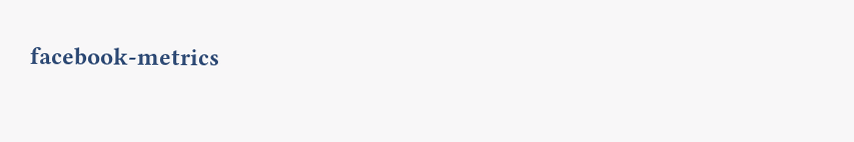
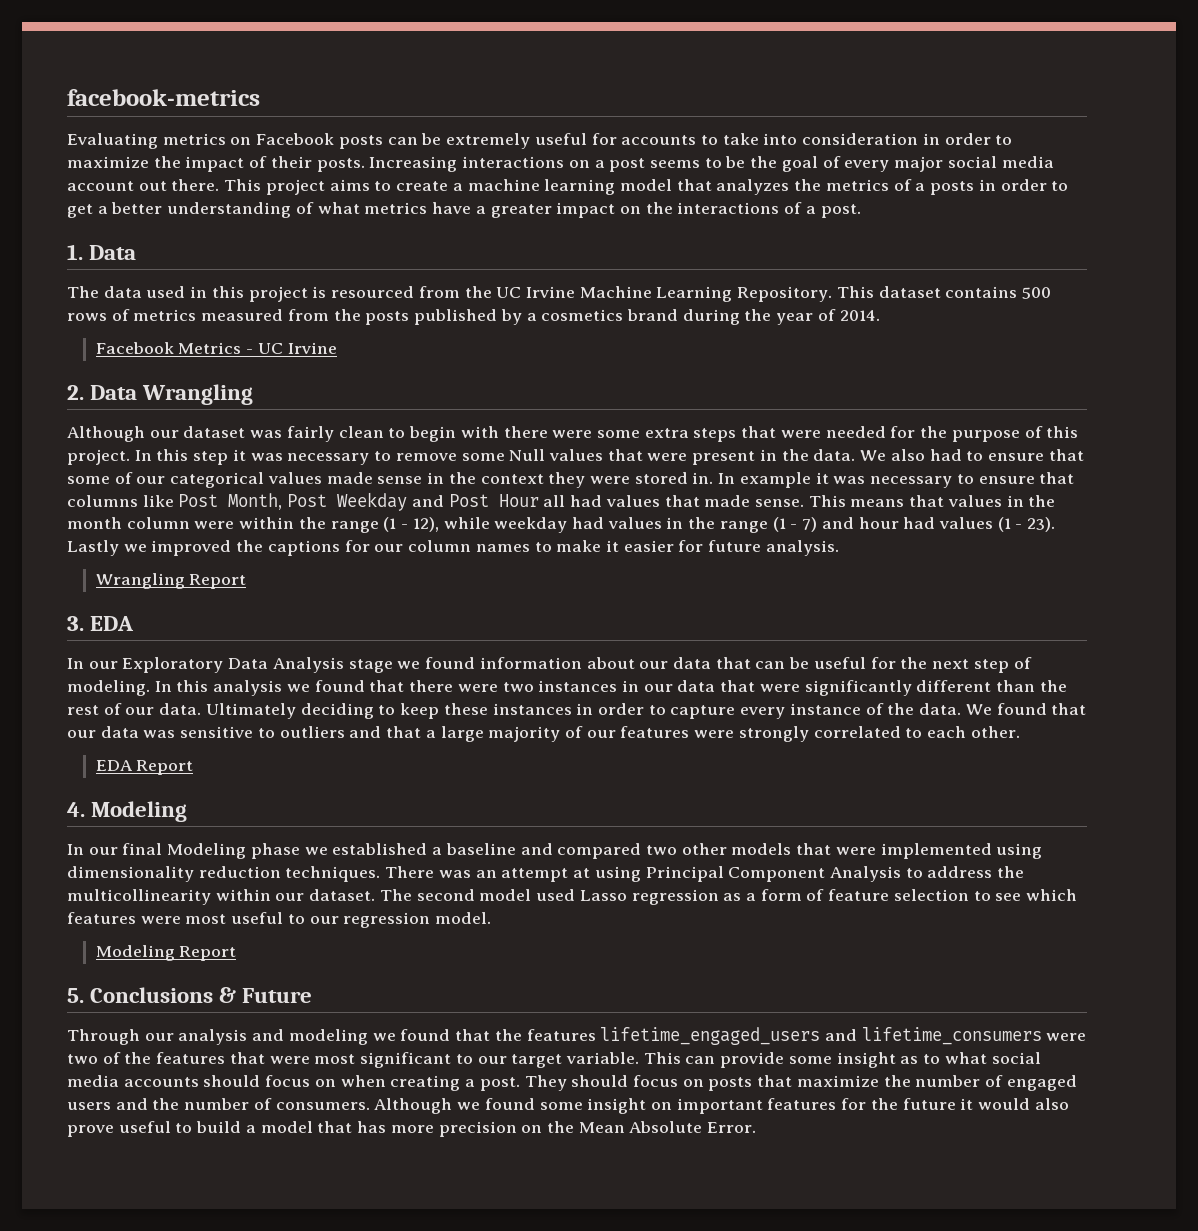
(220, 56) none -> [67,133,1013,149] [67,156,1054,172] [67,179,1069,195] [67,202,861,218] [67,244,137,260] [67,286,1052,302] [67,309,880,325] [95,342,337,354] [67,384,254,405] [67,426,1079,442] [67,449,1084,465] [67,472,1075,488] [67,492,1056,511] [67,517,1056,533] [67,540,839,556] [95,573,247,589] [67,616,135,631] [67,657,1032,673] [67,680,1067,696] [67,703,1087,719] [67,726,1020,742] [95,760,194,775] [67,801,188,822] [67,843,1043,859] [67,866,1025,882] [67,889,1078,905] [67,912,492,928] [95,945,237,961] [67,987,313,1003] [67,1027,1087,1045] [67,1052,1041,1068] [67,1075,1077,1091] [67,1098,1069,1114] [67,1121,757,1137] // Evaluating metrics on Facebook posts can be extremely useful for accounts to take into consideration in order to maximize the impact of their posts. Increasing interactions on a post seems to be the goal of every major social media account out there. This project aims to create a machine learning model that analyzes the metrics of a posts in order to get a better understanding of what metrics have a greater impact on the interactions of a post. // 1. Data // The data used in this project is resourced from the UC Irvine Machine Learning Repository. This dataset contains 500 rows of metrics measured from the posts published by a cosmetics brand during the year of 2014. // Facebook Metrics - UC Irvine // 2. Data Wrangling // Although our dataset was fairly clean to begin with there were some extra steps that were needed for the purpose of this project. In this step it was necessary to remove some Null values that were present in the data. We also had to ensure that some of our categorical values made sense in the context they were stored in. In example it was necessary to ensure that columns like Post Month, Post Weekday and Post Hour all had values that made sense. This means that values in the month column were within the range (1 - 12), while weekday had values in the range (1 - 7) and hour had values (1 - 23). Lastly we improved the captions for our column names to make it easier for future analysis. // Wrangling Report // 3. EDA // In our Exploratory Data Analysis stage we found information about our data that can be useful for the next step of modeling. In this analysis we found that there were two instances in our data that were significantly different than the rest of our data. Ultimately deciding to keep these instances in order to capture every instance of the data. We found that our data was sensitive to outliers and that a large majority of our features were strongly correlated to each other. // EDA Report // 4. Modeling // In our final Modeling phase we established a baseline and compared two other models that were implemented using dimensionality reduction techniques. There was an attempt at using Principal Component Analysis to address the multicollinearity within our dataset. The second model used Lasso regression as a form of feature selection to see which features were most useful to our regression model. // Modeling Report // 5. Conclusions & Future // Through our analysis and modeling we found that the features lifetime_engaged_users and lifetime_consumers were two of the features that were most significant to our target variable. This can provide some insight as to what social media accounts should focus on when creating a post. They should focus on posts that maximize the number of engaged users and the number of consumers. Although we found some insight on important features for the future it would also prove useful to build a model that has more precision on the Mean Absolute Error.

